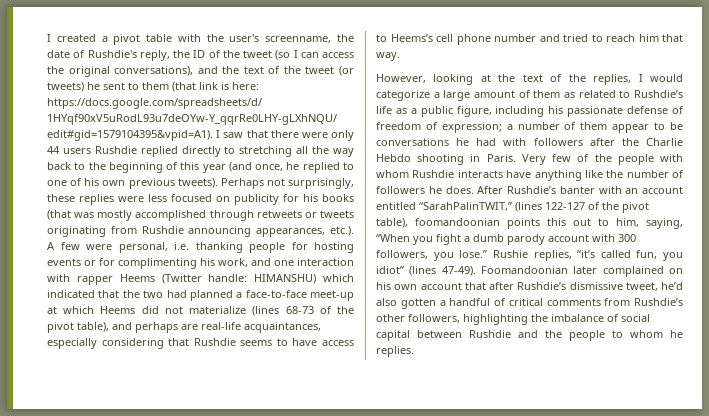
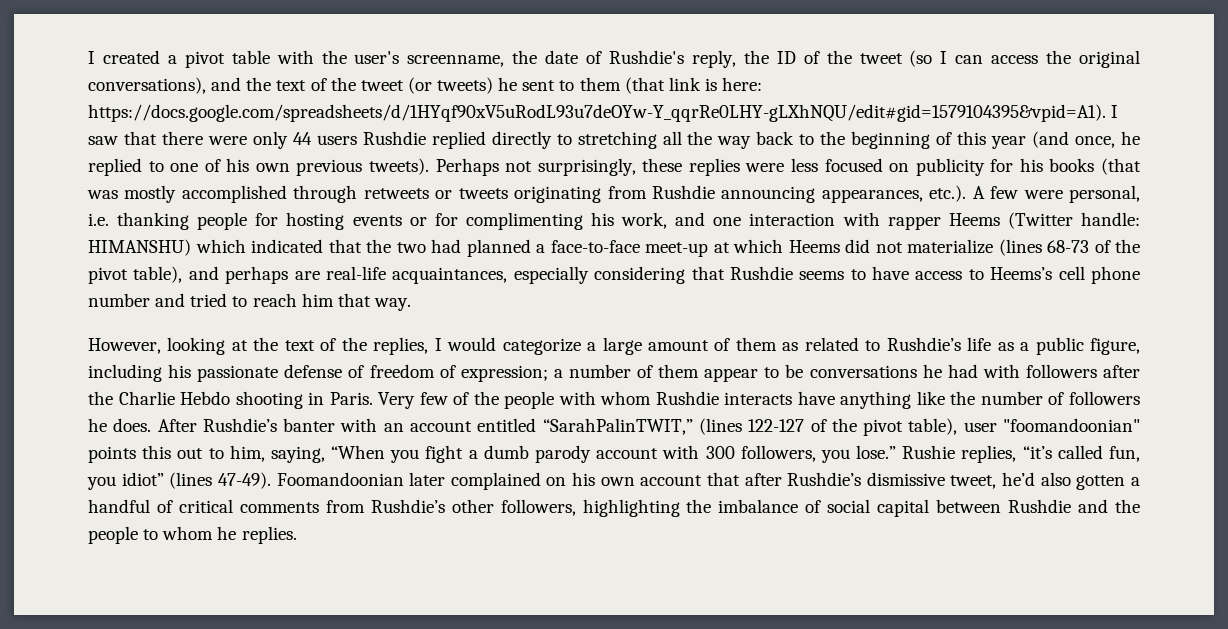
[415,218,500,226] foomandoonian -> [963,418,1140,432] user "foomandoonian"

